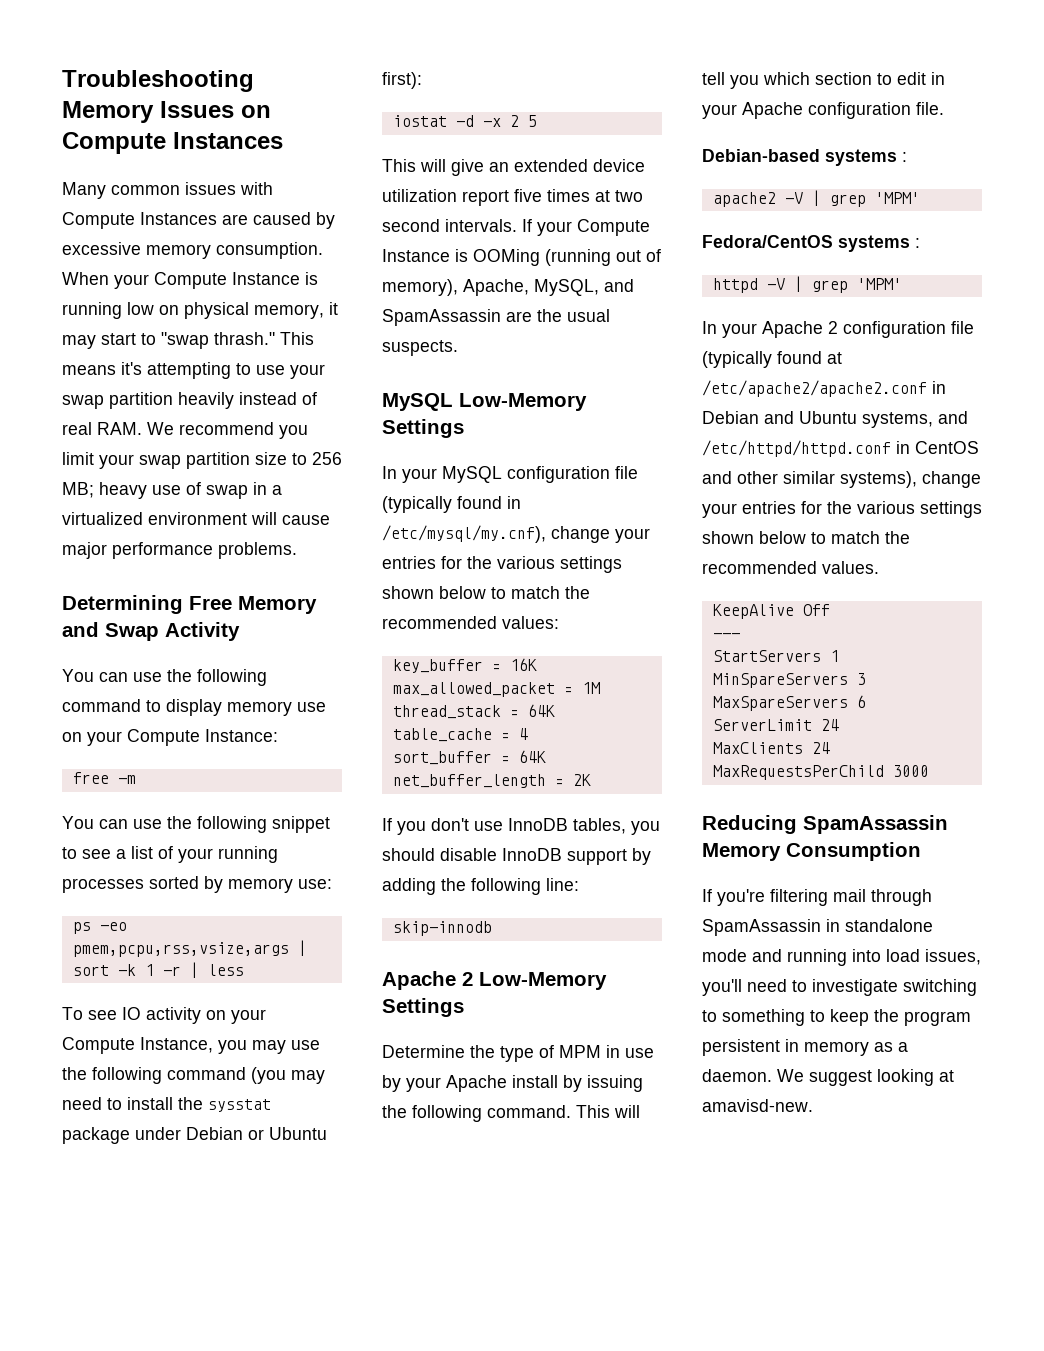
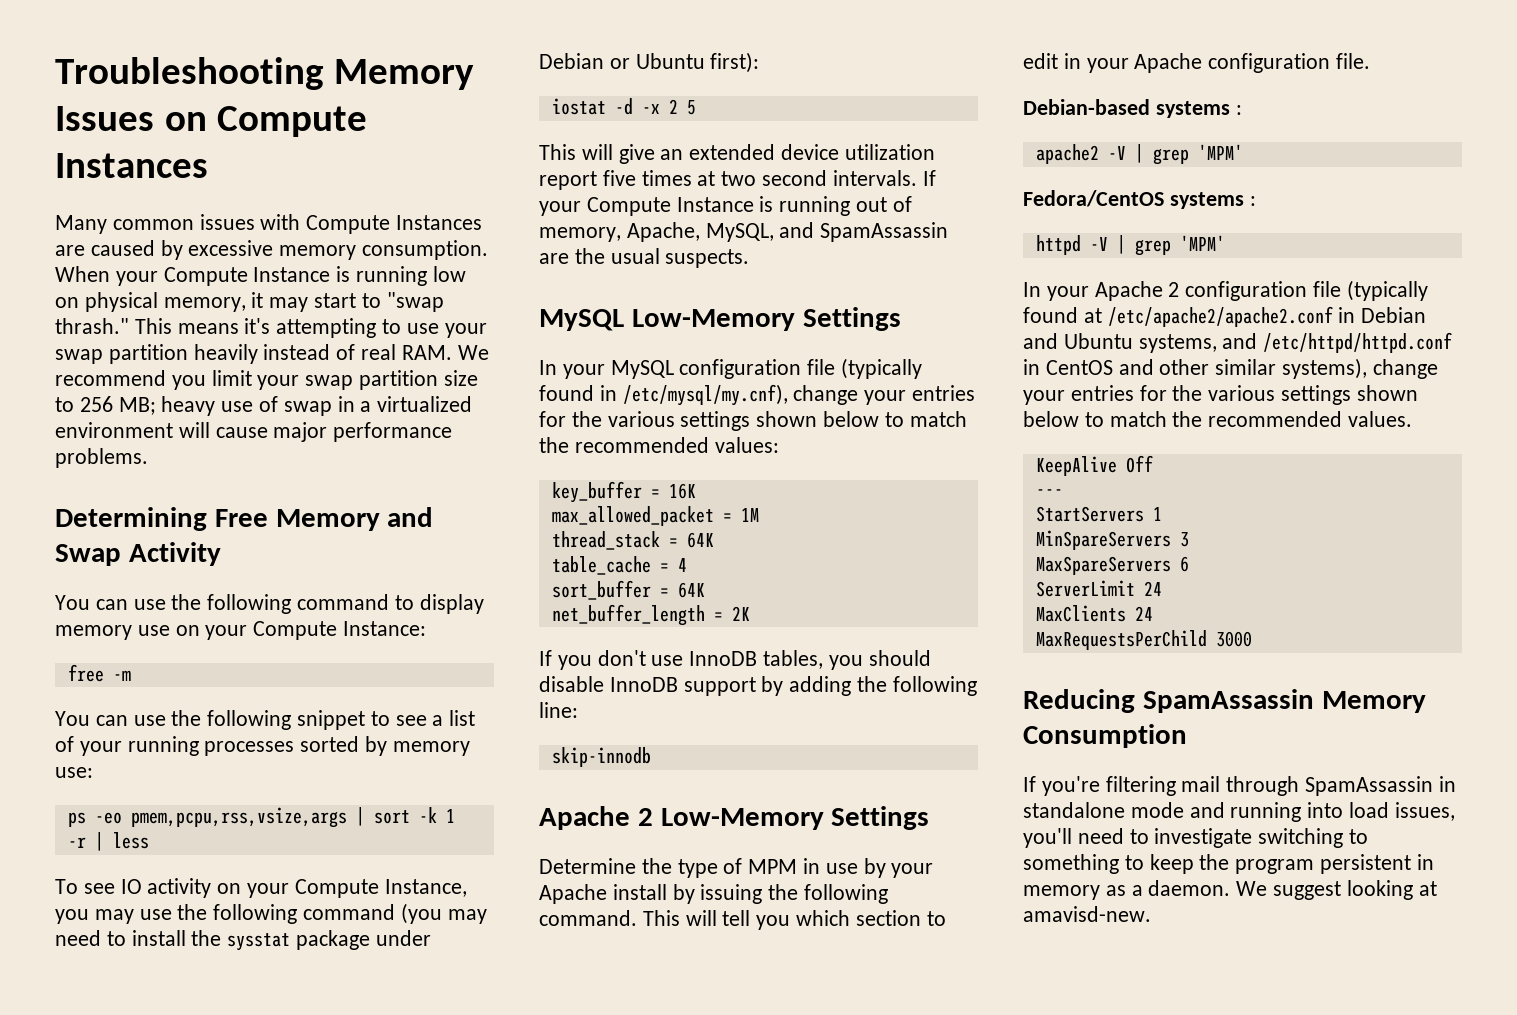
[473,249,611,266] OOMing (running -> [779,196,851,216] running
[382,279,458,296] memory), -> [539,227,621,242] memory,

